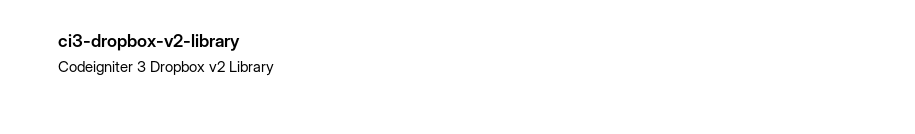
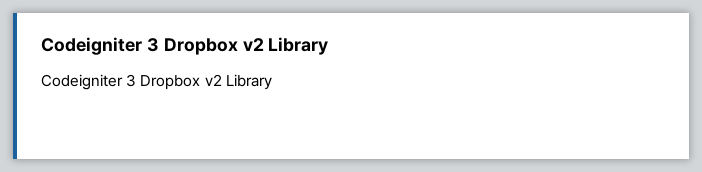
[58,34,240,51] ci3-dropbox-v2-library -> [41,37,329,55] Codeigniter 3 Dropbox v2 Library

